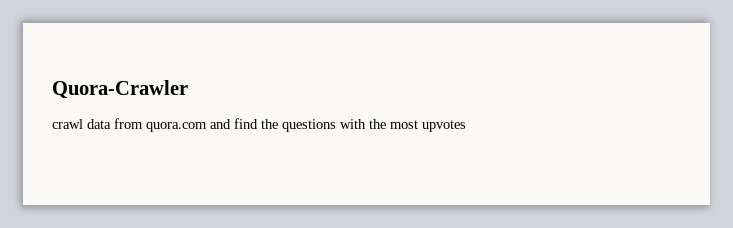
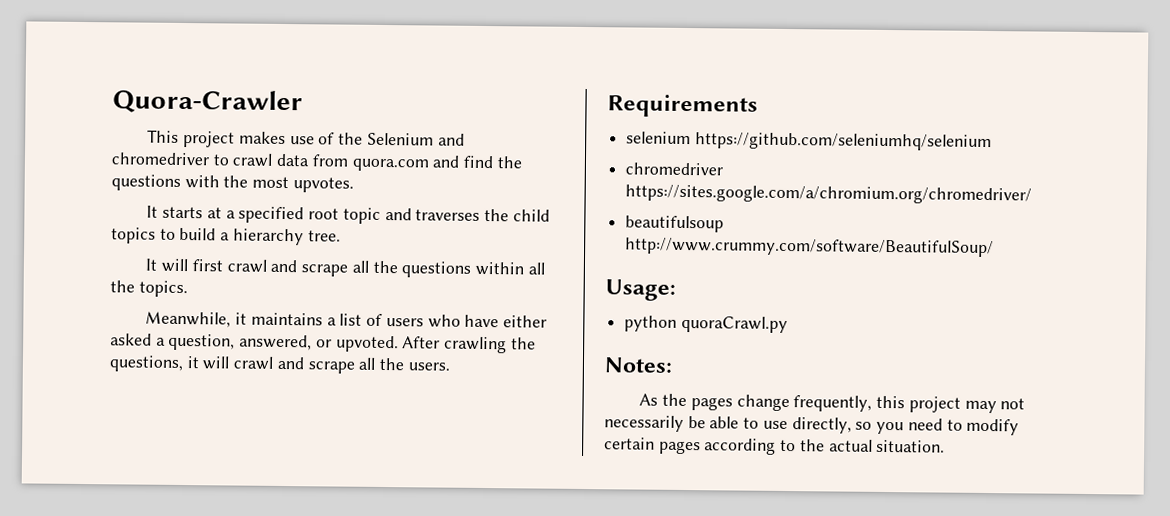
(188, 89) none -> [147,129,465,148] [111,152,230,166] This project makes use of the Selenium and chromedriver to
[422,120,466,132] upvotes -> [292,177,354,193] [146,205,550,224] [111,227,341,246] [145,258,545,278] [110,280,188,298] [145,311,548,328] [110,333,536,354] [109,355,450,374] [607,94,758,118] [626,131,992,152] [625,162,724,176] [625,184,1033,205] [625,215,725,233] [625,237,995,258] [605,279,676,301] [624,315,788,334] [604,357,673,373] [639,393,1026,414] [604,415,1020,436] [604,437,946,455] upvotes. // It starts at a specified root topic and traverses the child topics to build a hierarchy tree. // It will first crawl and scrape all the questions within all the topics. // Meanwhile, it maintains a list of users who have either asked a question, answered, or upvoted. After crawling the questions, it will crawl and scrape all the users. // Requirements // selenium https://github.com/seleniumhq/selenium // chromedriver https://sites.google.com/a/chromium.org/chromedriver/ // beautifulsoup http://www.crummy.com/software/BeautifulSoup/ // Usage: // python quoraCrawl.py // Notes: // As the pages change frequently, this project may not necessarily be able to use directly, so you need to modify certain pages according to the actual situation.

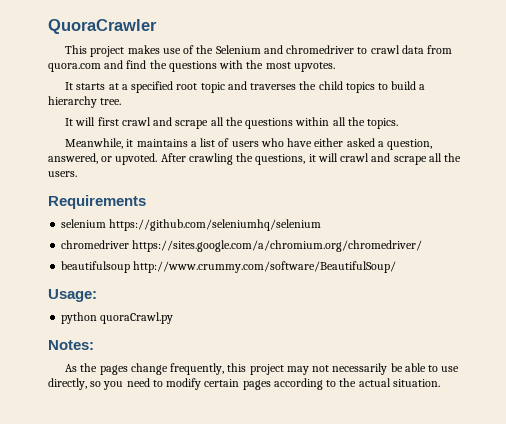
[112,89,303,115] Quora-Crawler -> [48,19,157,34] QuoraCrawler

